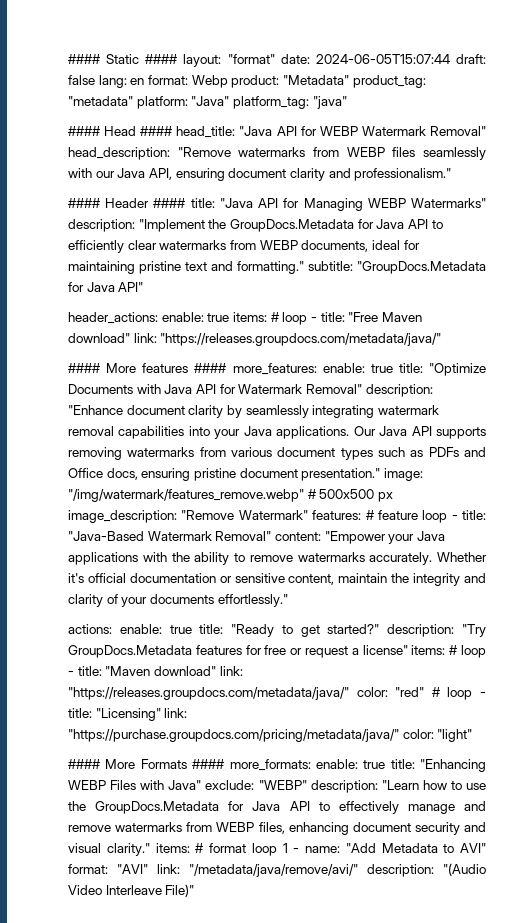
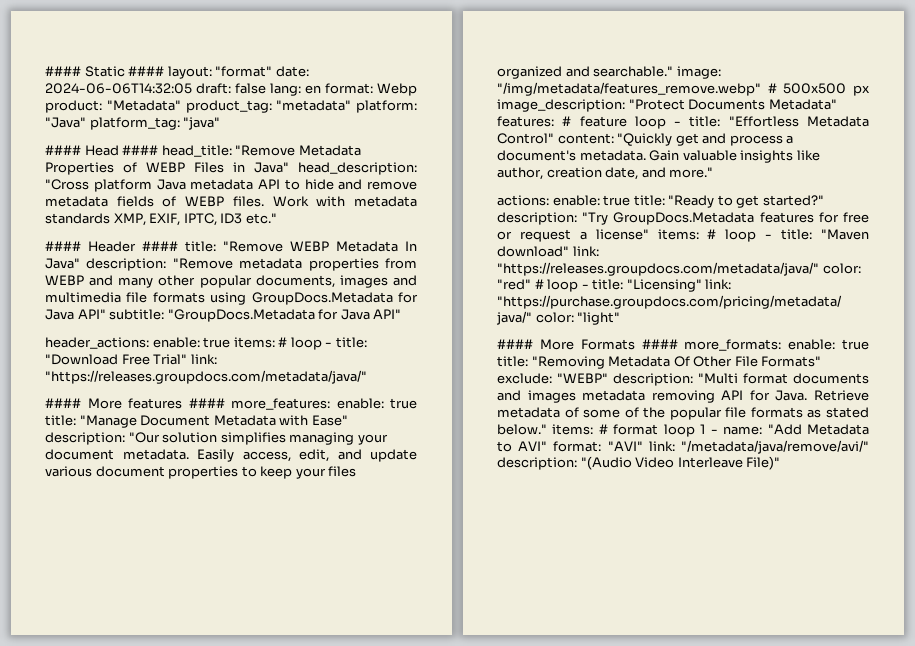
[315,54,450,64] 2024-06-05T15:07:44 -> [45,83,192,94] 2024-06-06T14:32:05
[239,126,486,136] [68,147,487,160] [68,168,452,181] [68,198,487,211] [68,219,443,232] [68,240,420,253] [68,261,304,274] "Java API for WEBP Watermark Removal" head_description: "Remove watermarks from WEBP files seamlessly with our Java API, ensuring document clarity and professionalism." // #### Header #### title: "Java API for Managing WEBP Watermarks" description: "Implement the GroupDocs.Metadata for Java API to efficiently clear watermarks from WEBP documents, ideal for maintaining pristine text and formatting." -> [235,145,361,156] [45,162,417,175] [45,179,417,192] [45,196,418,207] [45,213,277,226] [45,241,417,252] [45,258,417,271] [45,275,417,288] [45,292,418,305] [45,309,106,320] "Remove Metadata Properties of WEBP Files in Java" head_description: "Cross platform Java metadata API to hide and remove metadata fields of WEBP files. Work with metadata standards XMP, EXIF, IPTC, ID3 etc." // #### Header #### title: "Remove WEBP Metadata In Java" description: "Remove metadata properties from WEBP and many other popular documents, images and multimedia file formats using GroupDocs.Metadata for Java API"
[348,312,422,322] [68,333,130,343] "Free Maven download" -> [45,354,188,365] "Download Free Trial"
[429,363,486,376] [68,384,433,397] [68,405,439,418] [68,426,487,439] [68,447,486,460] [68,468,423,481] [68,489,304,502] "Optimize Documents with Java API for Watermark Removal" description: "Enhance document clarity by seamlessly integrating watermark removal capabilities into your Java applications. Our Java API supports removing watermarks from various document types such as PDFs and Office docs, ensuring pristine document presentation." image: "/img/watermark/features_remove.webp" -> [79,415,348,428] [45,432,388,445] [45,449,417,462] [45,466,357,479] [497,66,721,79] [497,82,761,96] "Manage Document Metadata with Ease" description: "Our solution simplifies managing your document metadata. Easily access, edit, and update various document properties to keep your files organized and searchable." image: "/img/metadata/features_remove.webp"
[181,510,308,520] "Remove Watermark" -> [628,99,837,110] "Protect Documents Metadata"
[68,531,445,544] [68,552,487,565] [68,573,487,586] [68,594,288,607] "Java-Based Watermark Removal" content: "Empower your Java applications with the ability to remove watermarks accurately. Whether it's official documentation or sensitive content, maintain the integrity and clarity of your documents effortlessly." -> [728,116,869,127] [497,133,794,146] [497,150,820,163] [497,167,714,180] "Effortless Metadata Control" content: "Quickly get and process a document's metadata. Gain valuable insights like author, creation date, and more."
[420,759,486,772] [68,780,487,793] [68,801,486,814] [68,822,486,835] [68,843,150,856] "Enhancing WEBP Files with Java" exclude: "WEBP" description: "Learn how to use the GroupDocs.Metadata for Java API to effectively manage and remove watermarks from WEBP files, enhancing document security and visual clarity." -> [531,356,822,369] [497,373,869,386] [497,390,869,403] [497,407,869,420] [497,424,547,435] "Removing Metadata Of Other File Formats" exclude: "WEBP" description: "Multi format documents and images metadata removing API for Java. Retrieve metadata of some of the popular file formats as stated below."

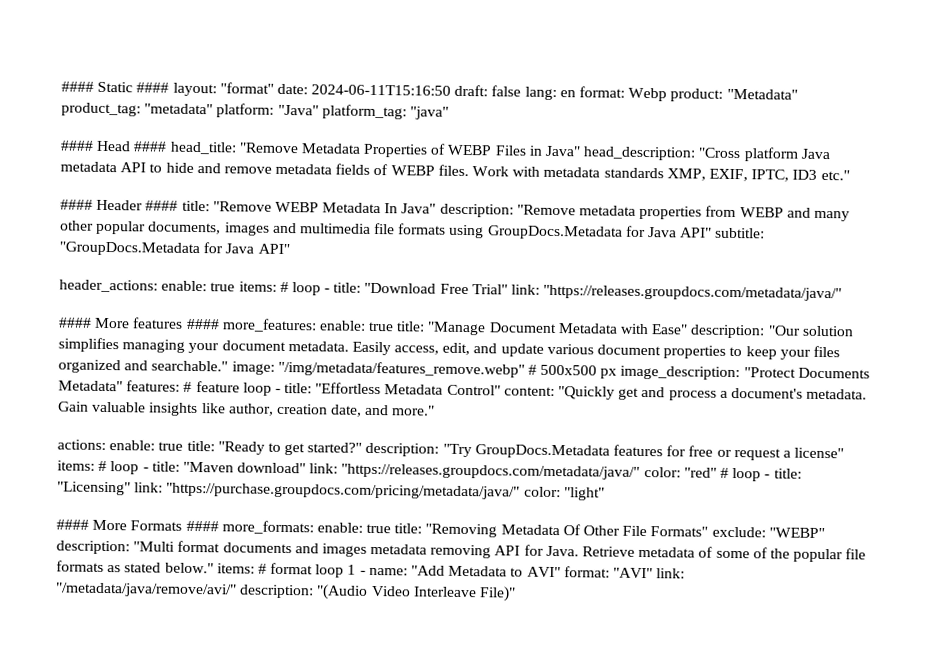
[45,83,192,94] 2024-06-06T14:32:05 -> [311,84,452,96] 2024-06-11T15:16:50

